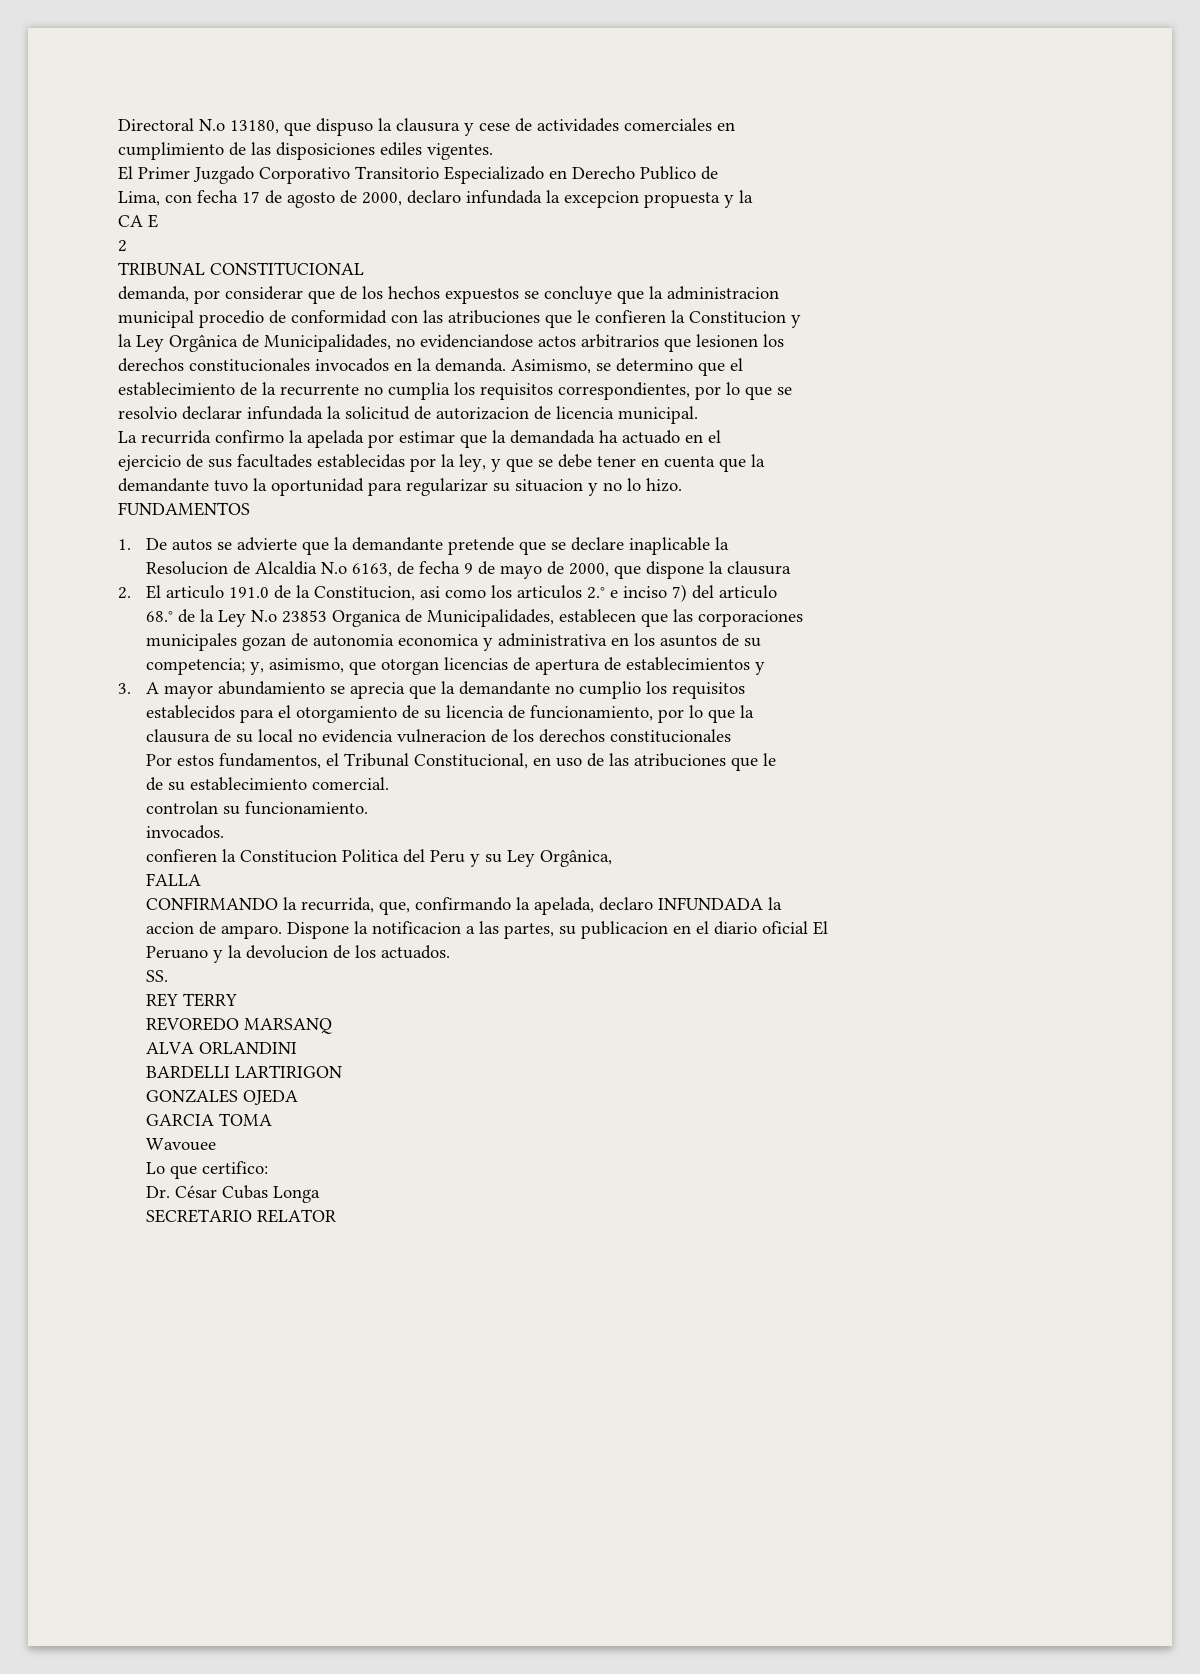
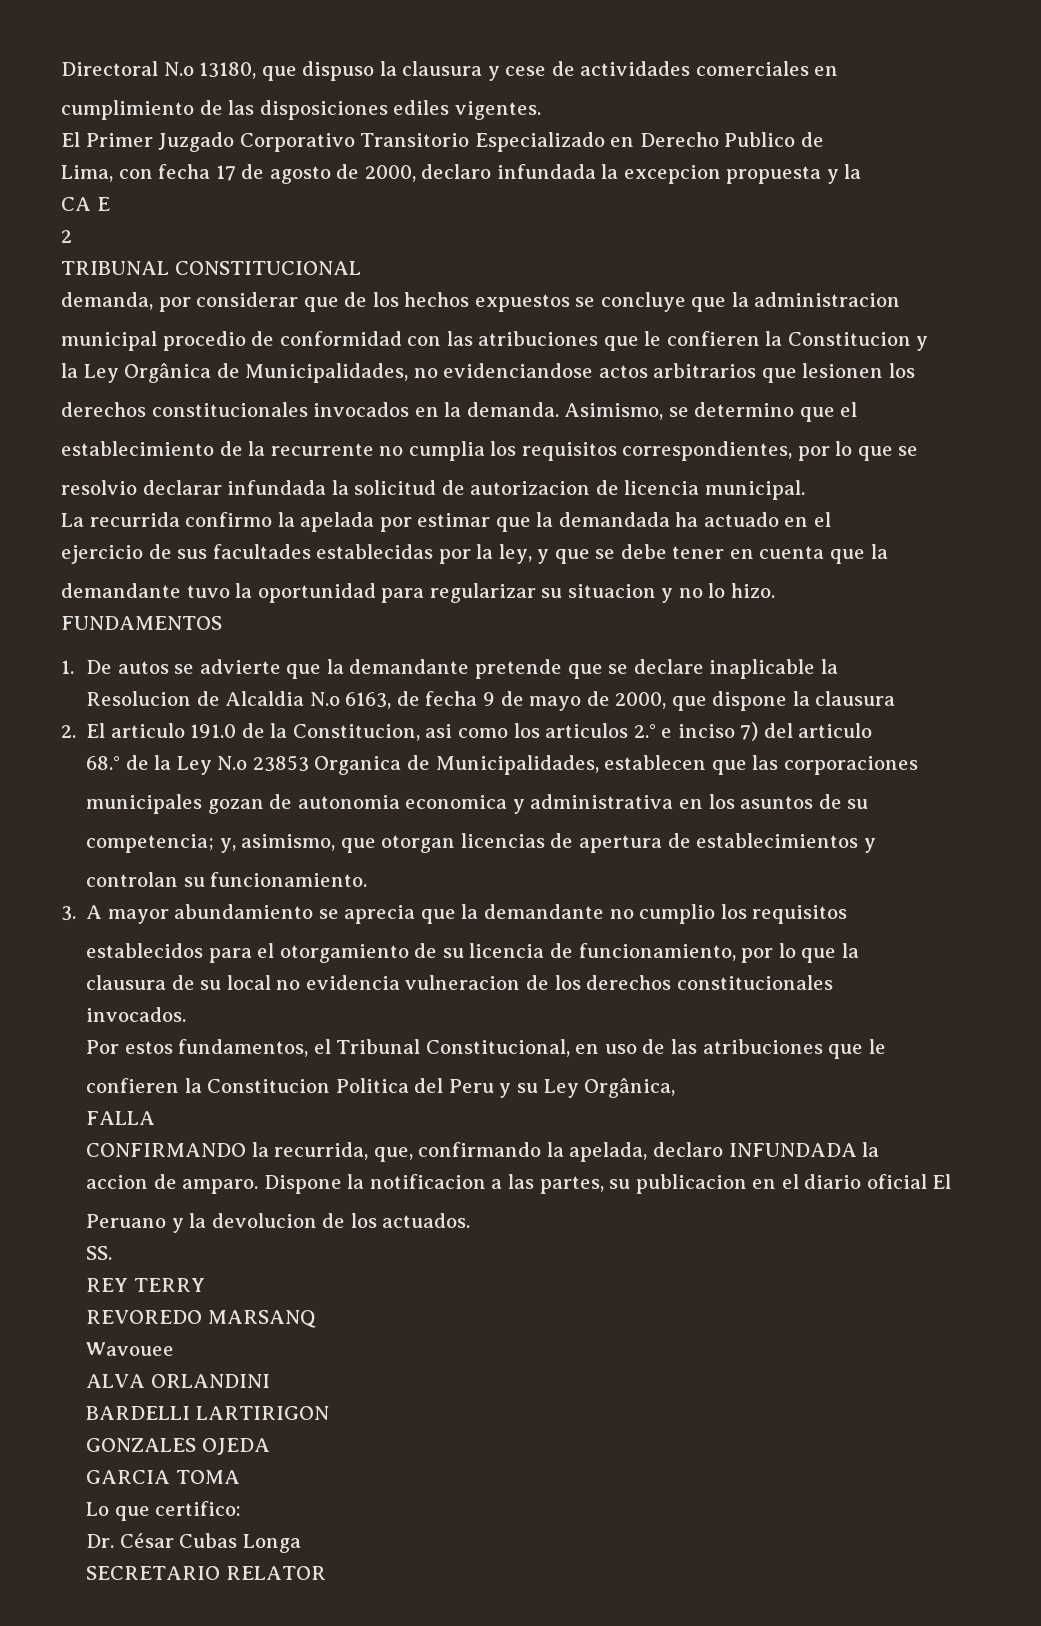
(765, 668) none -> [86,872,368,887] // controlan su funcionamiento.
(731, 736) none -> [86,1007,187,1022] // invocados.
[145,777,389,791] [145,801,368,815] [145,825,224,839] // de su establecimiento comercial. // controlan su funcionamiento. // invocados. -> (886, 1046) none
(332, 1026) none -> [86,1342,175,1356] // Wavouee
[145,1138,216,1151] // Wavouee -> (240, 1477) none

